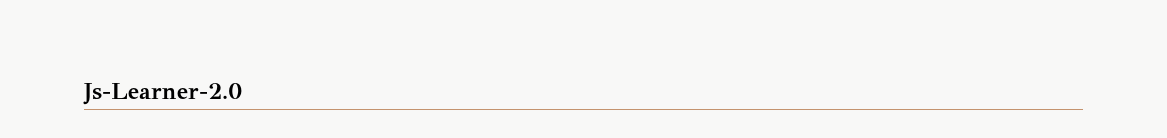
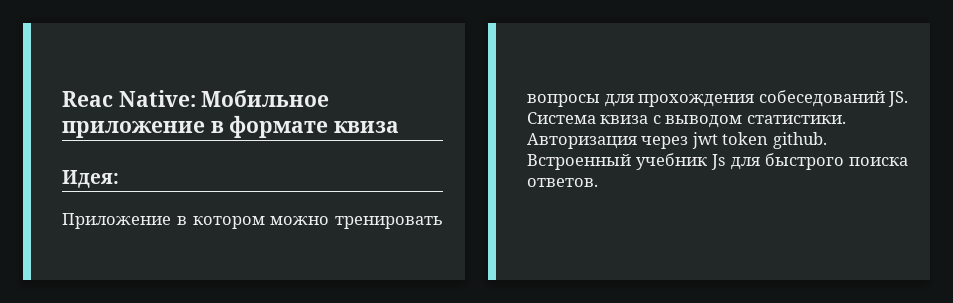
[83,83,243,105] Js-Learner-2.0 -> [62,90,330,107] [62,115,400,138] [62,170,119,188] [62,213,443,229] [527,90,908,107] [527,112,846,128] [527,132,827,149] [527,153,908,170] [527,178,598,187] Reac Native: Мобильное приложение в формате квиза // Идея: // Приложение в котором можно тренировать вопросы для прохождения собеседований JS. Система квиза с выводом статистики. Авторизация через jwt token github. Встроенный учебник Js для быстрого поиска ответов.

